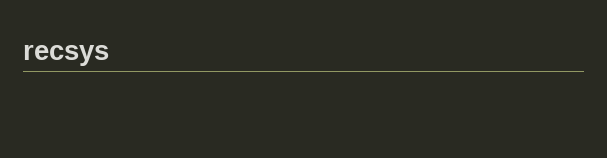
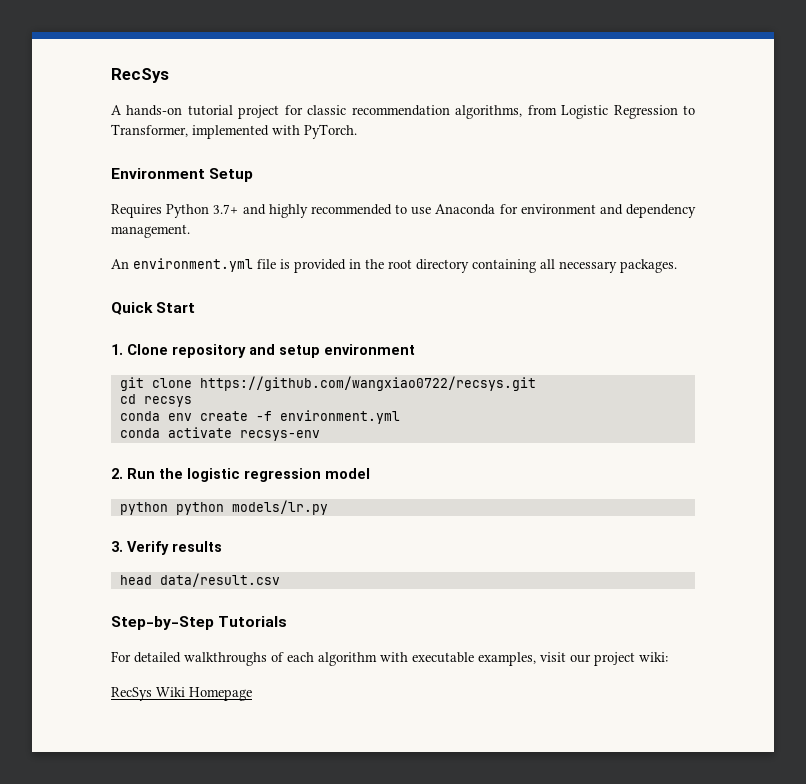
[23,45,109,66] recsys -> [111,68,169,83] [111,105,695,119] [111,124,357,139] [111,168,254,182] [111,204,697,218] [111,224,190,238] [111,258,677,273] [111,302,196,315] [111,344,415,358] [119,376,536,391] [119,394,192,407] [119,410,400,424] [119,427,320,441] [111,468,370,482] [119,500,328,515] [111,541,222,555] [119,573,280,587] [111,616,288,630] [111,651,668,666] [111,687,252,701] RecSys // A hands-on tutorial project for classic recommendation algorithms, from Logistic Regression to Transformer, implemented with PyTorch. // Environment Setup // Requires Python 3.7+ and highly recommended to use Anaconda for environment and dependency management. // An environment.yml file is provided in the root directory containing all necessary packages. // Quick Start // 1. Clone repository and setup environment // git clone https://github.com/wangxiao0722/recsys.git // cd recsys // conda env create -f environment.yml // conda activate recsys-env // 2. Run the logistic regression model // python python models/lr.py // 3. Verify results // head data/result.csv // Step-by-Step Tutorials // For detailed walkthroughs of each algorithm with executable examples, visit our project wiki: // RecSys Wiki Homepage

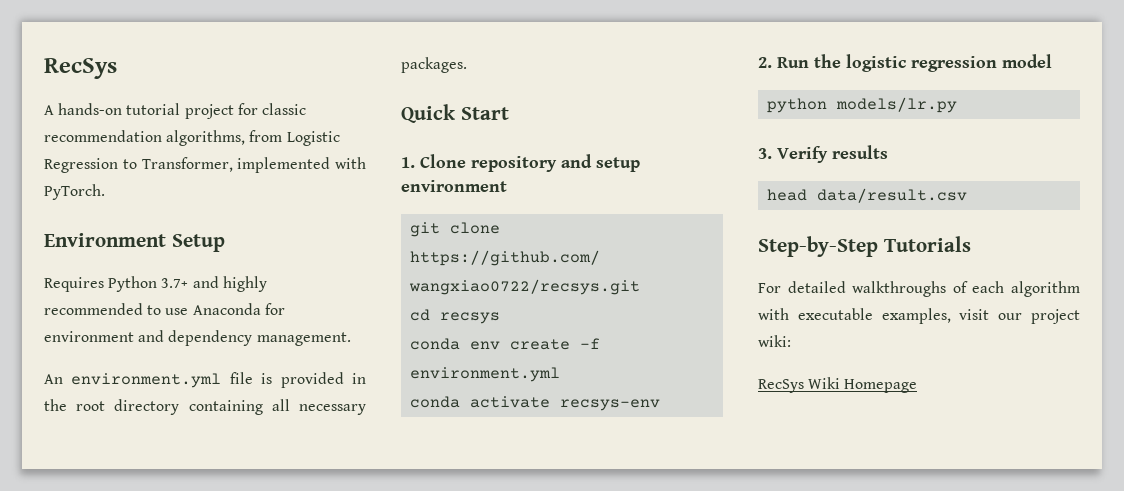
[175,502,224,515] python -> (828, 105) none

